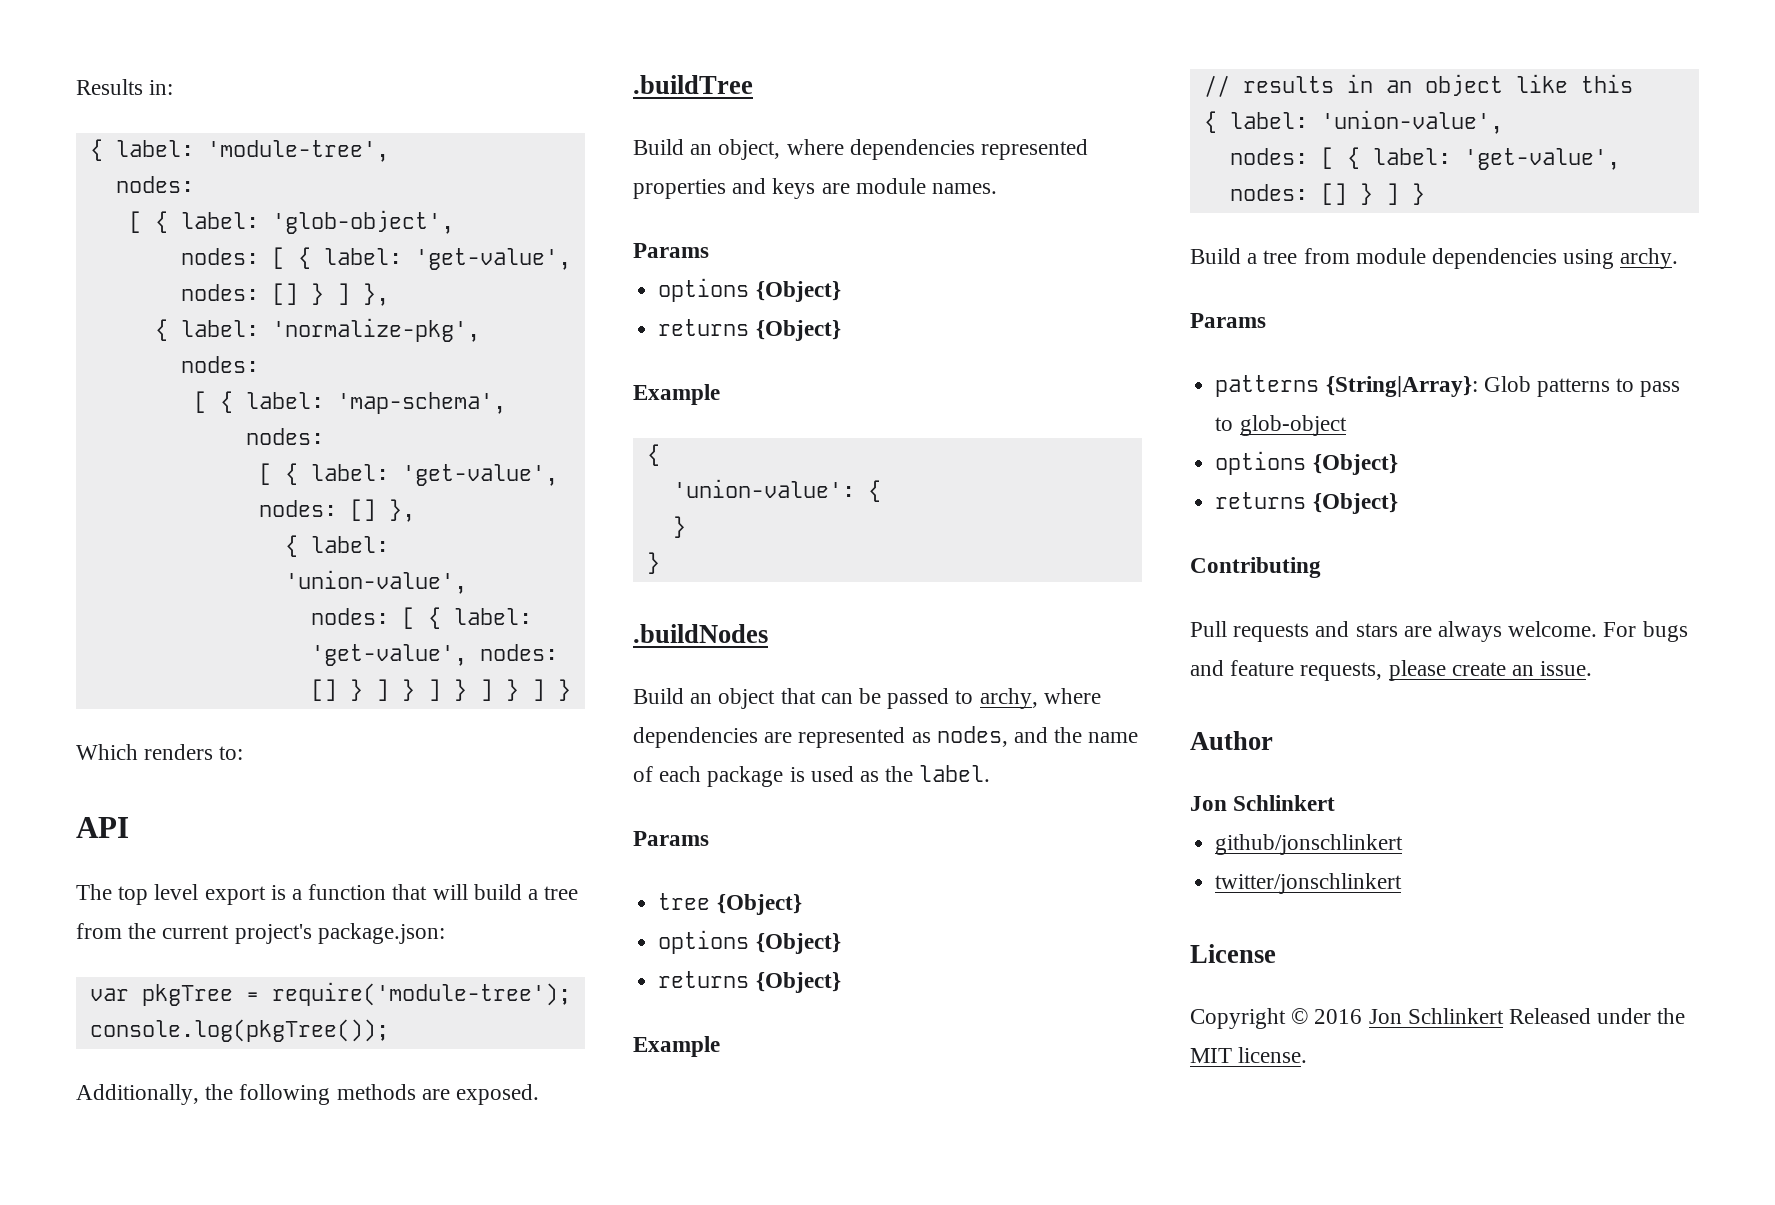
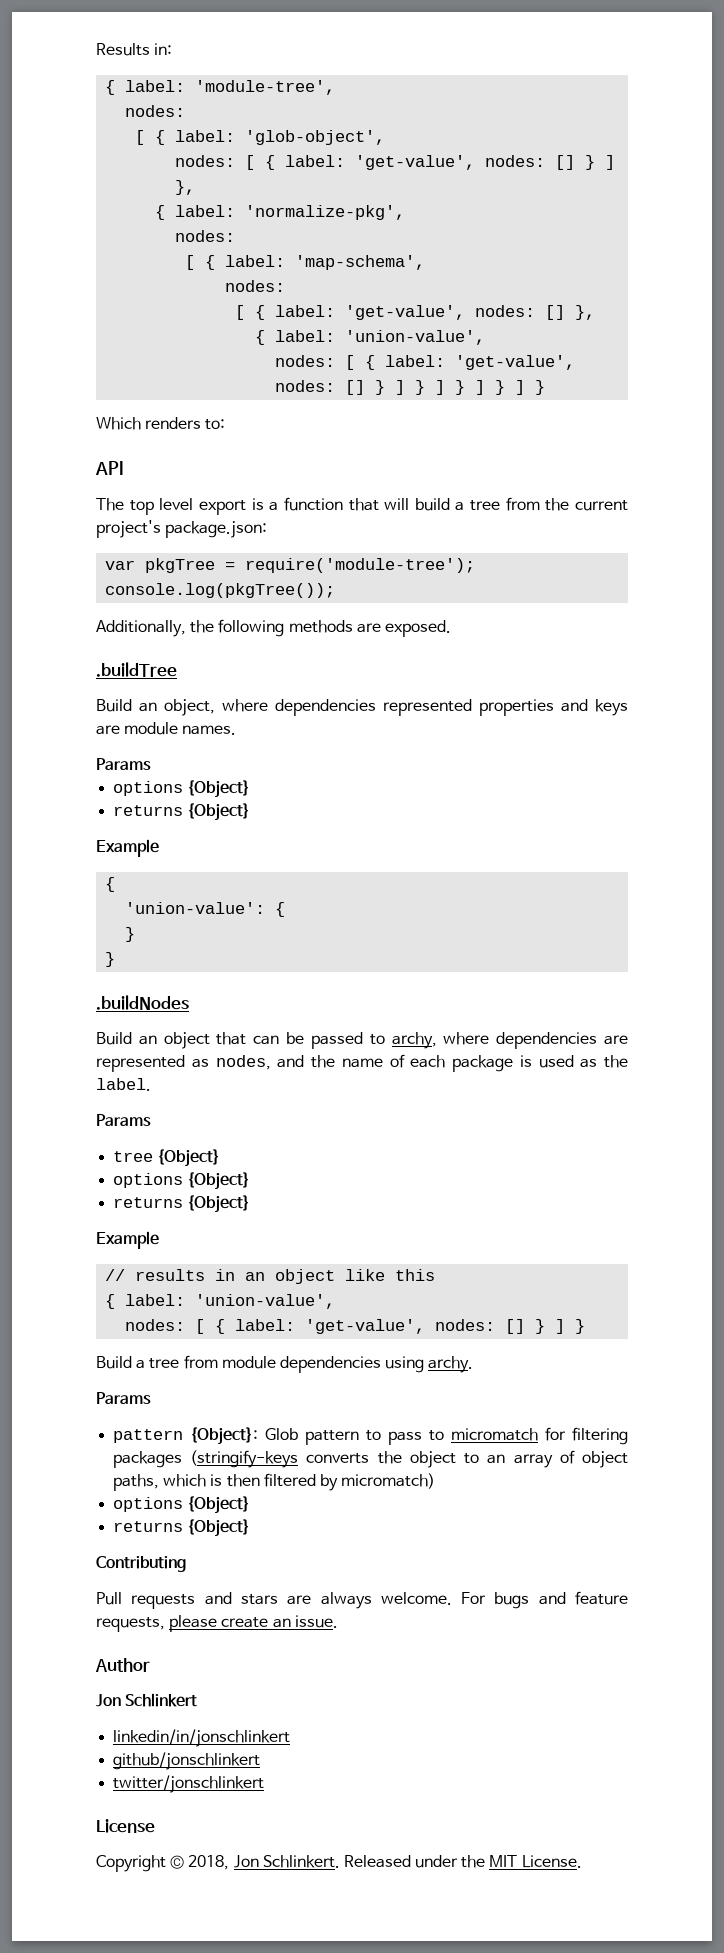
[1215,375,1681,397] [1215,415,1347,436] patterns {String|Array}: Glob patterns to pass to glob-object -> [113,1427,629,1445] [113,1450,629,1468] [113,1473,436,1491] pattern {Object}: Glob pattern to pass to micromatch for filtering packages (stringify-keys converts the object to an array of object paths, which is then filtered by micromatch)
(1336, 803) none -> [113,1729,291,1747] // linkedin/in/jonschlinkert
[1314,1008,1504,1024] 2016 Jon Schlinkert -> [188,1855,340,1870] 2018, Jon Schlinkert.
[1238,1047,1308,1063] license. -> [521,1855,582,1868] License.

